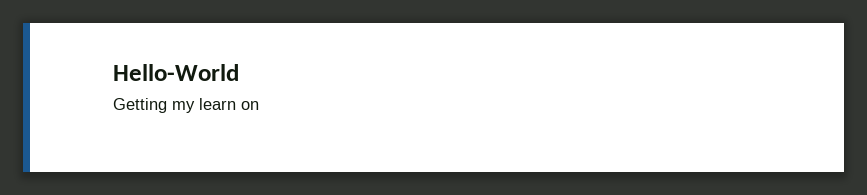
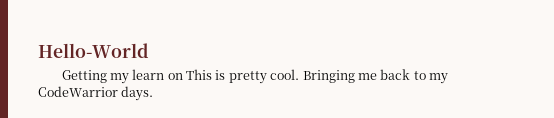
(259, 105) none -> [186,69,449,84] [38,86,154,101] This is pretty cool. Bringing me back to my CodeWarrior days.

